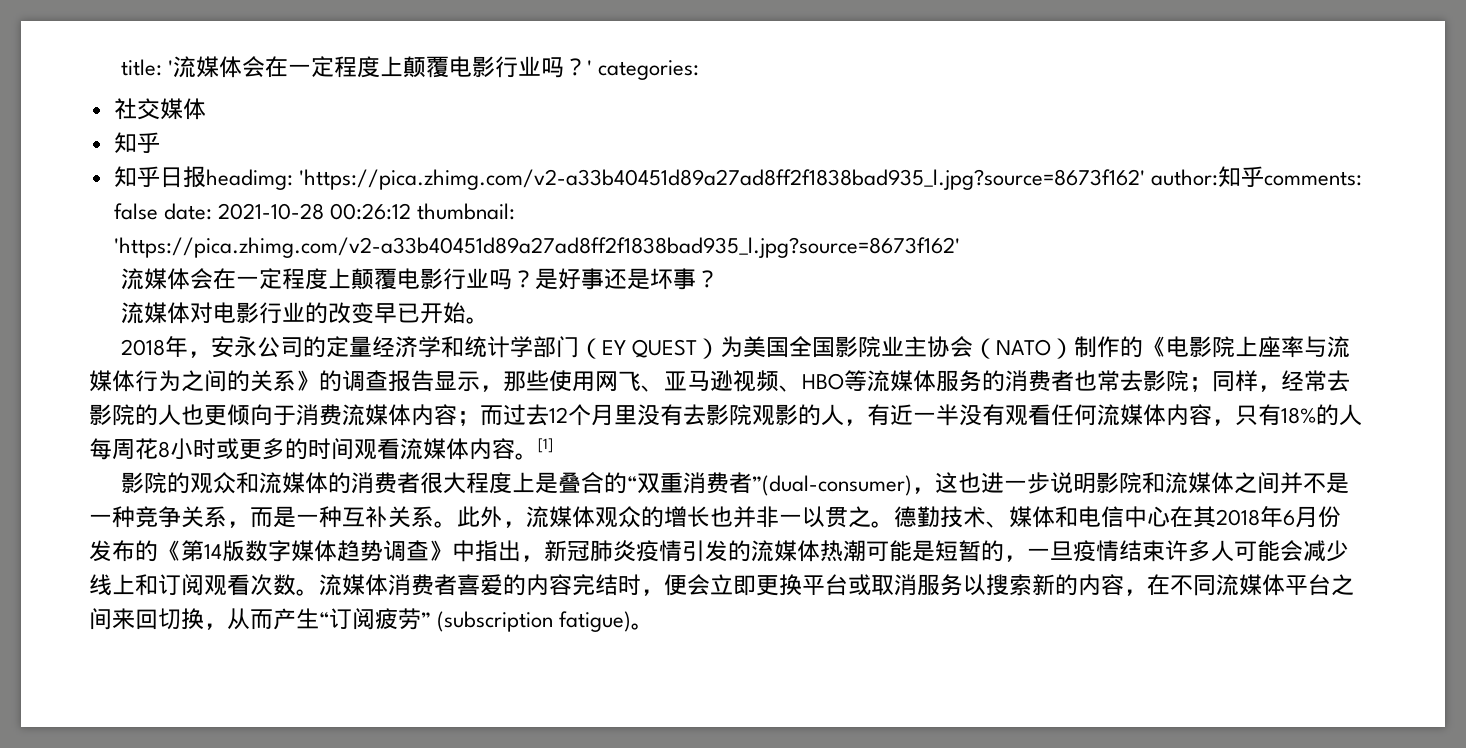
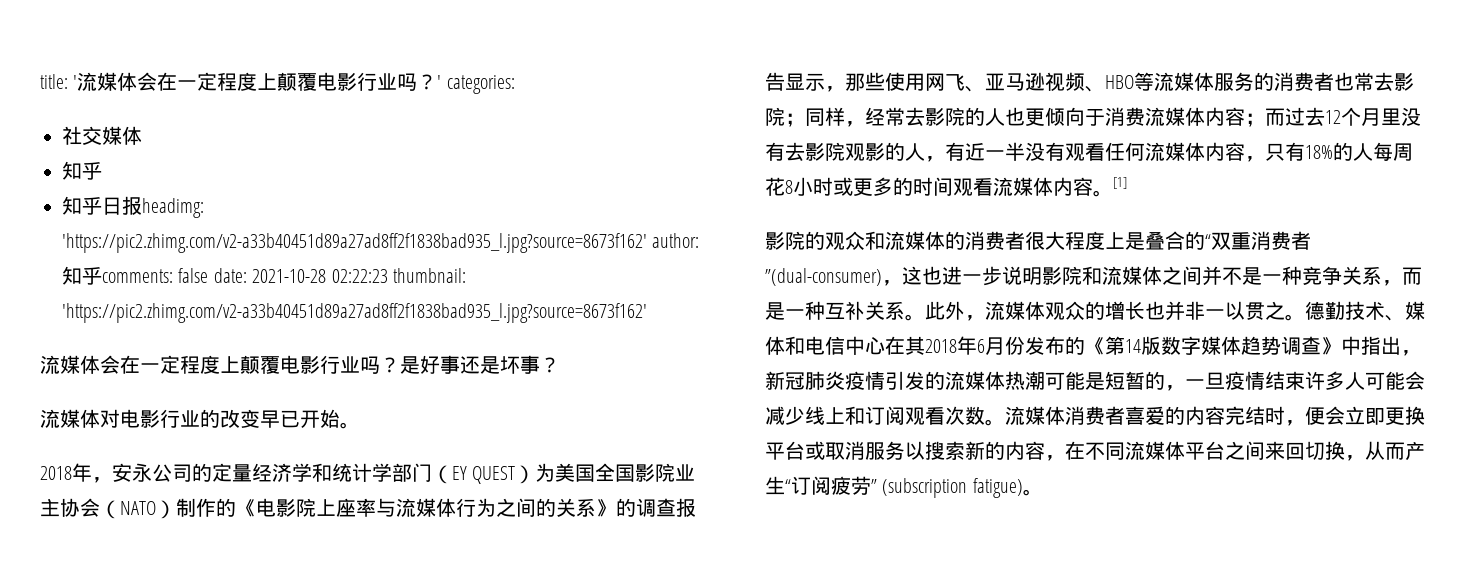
[298,169,1145,190] 'https://pica.zhimg.com/v2-a33b40451d89a27ad8ff2f1838bad935_l.jpg?source=8673f162' -> [62,233,647,253] 'https://pic2.zhimg.com/v2-a33b40451d89a27ad8ff2f1838bad935_l.jpg?source=8673f162'
[329,203,516,220] [113,237,960,258] 00:26:12 thumbnail: 'https://pica.zhimg.com/v2-a33b40451d89a27ad8ff2f1838bad935_l.jpg?source=8673f162' -> [331,268,466,283] [62,303,647,323] 02:22:23 thumbnail: 'https://pic2.zhimg.com/v2-a33b40451d89a27ad8ff2f1838bad935_l.jpg?source=8673f162'

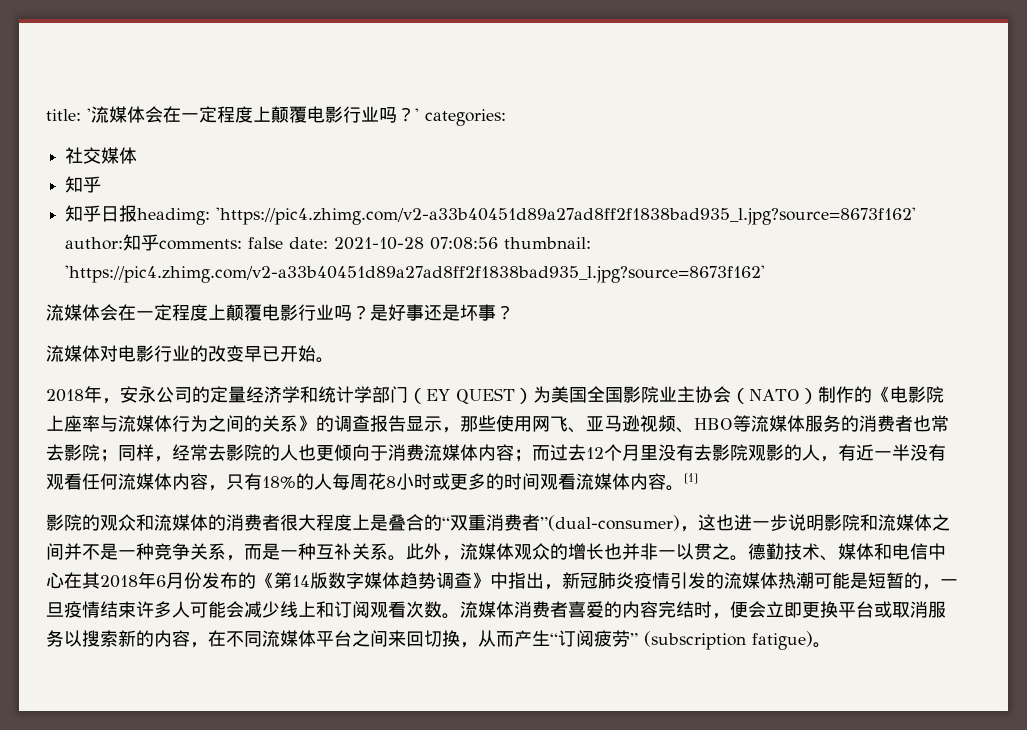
[62,233,647,253] 'https://pic2.zhimg.com/v2-a33b40451d89a27ad8ff2f1838bad935_l.jpg?source=8673f162' -> [216,207,917,225] 'https://pic4.zhimg.com/v2-a33b40451d89a27ad8ff2f1838bad935_l.jpg?source=8673f162'
[331,268,466,283] [62,303,647,323] 02:22:23 thumbnail: 'https://pic2.zhimg.com/v2-a33b40451d89a27ad8ff2f1838bad935_l.jpg?source=8673f162' -> [430,237,592,250] [65,265,766,283] 07:08:56 thumbnail: 'https://pic4.zhimg.com/v2-a33b40451d89a27ad8ff2f1838bad935_l.jpg?source=8673f162'

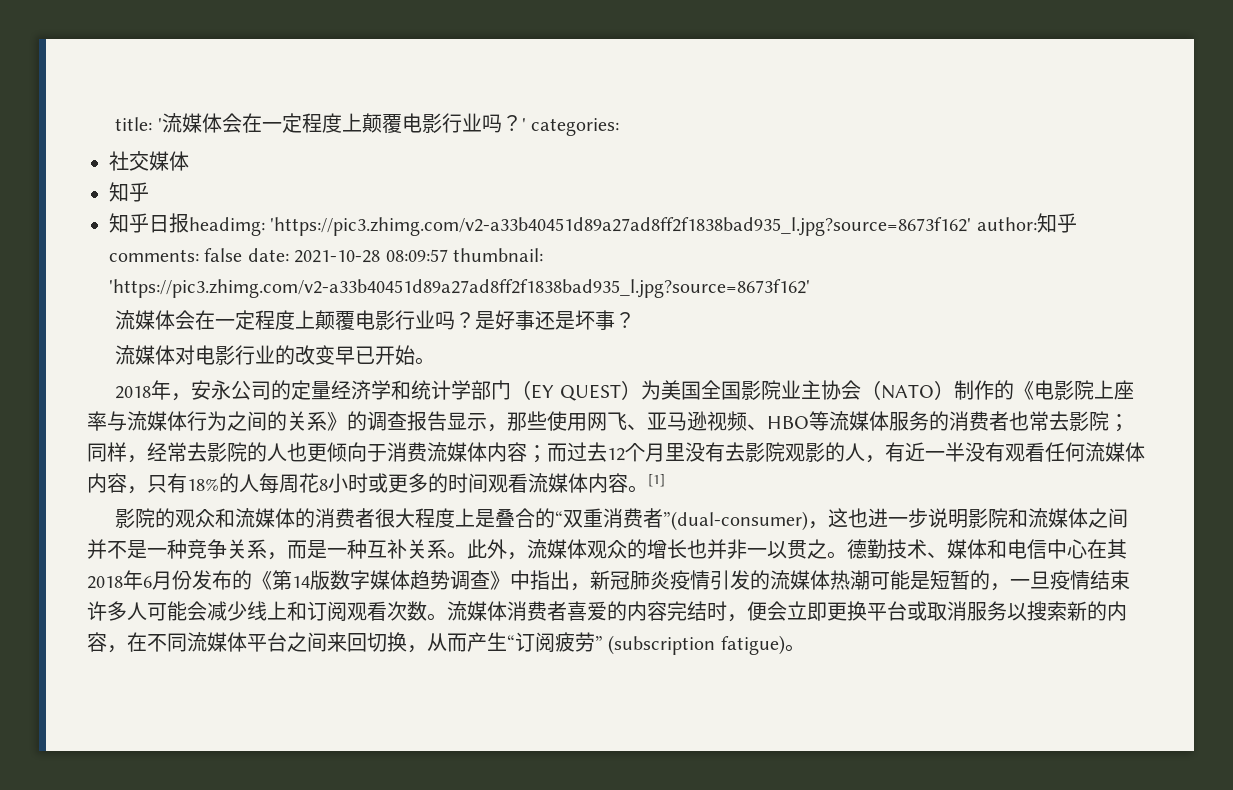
[216,207,917,225] 'https://pic4.zhimg.com/v2-a33b40451d89a27ad8ff2f1838bad935_l.jpg?source=8673f162' -> [270,217,972,236] 'https://pic3.zhimg.com/v2-a33b40451d89a27ad8ff2f1838bad935_l.jpg?source=8673f162'
[430,237,592,250] [65,265,766,283] 07:08:56 thumbnail: 'https://pic4.zhimg.com/v2-a33b40451d89a27ad8ff2f1838bad935_l.jpg?source=8673f162' -> [385,248,543,262] [109,279,810,298] 08:09:57 thumbnail: 'https://pic3.zhimg.com/v2-a33b40451d89a27ad8ff2f1838bad935_l.jpg?source=8673f162'

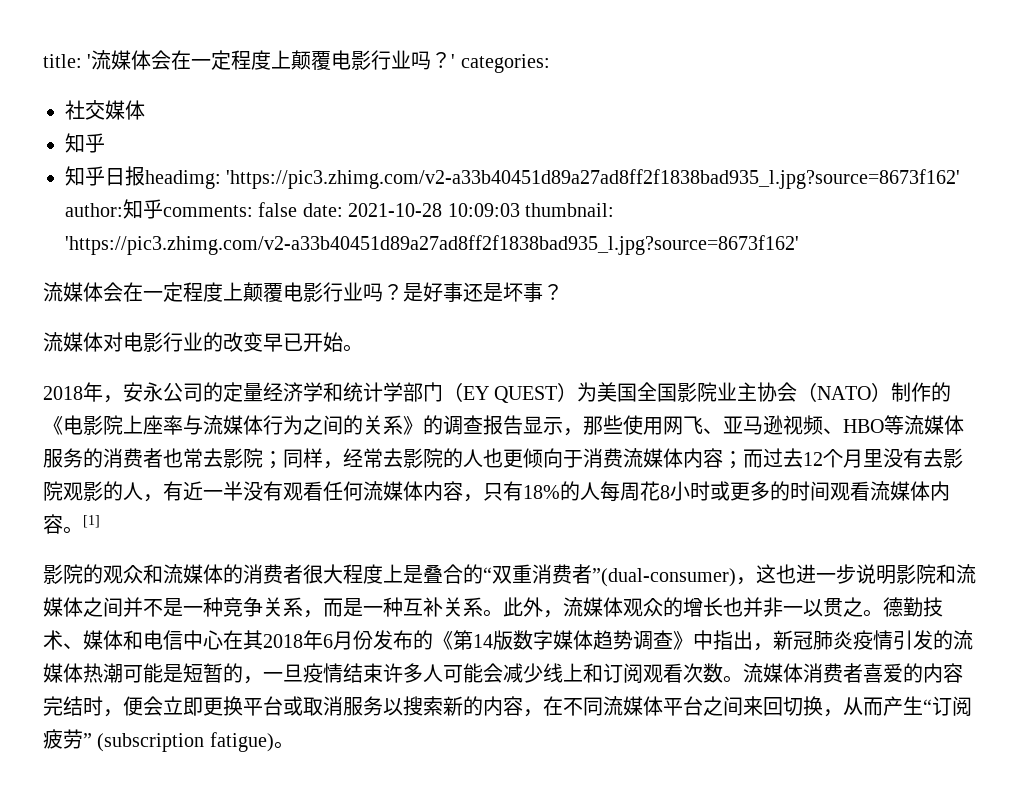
[385,249,448,262] 08:09:57 -> [447,203,520,217] 10:09:03

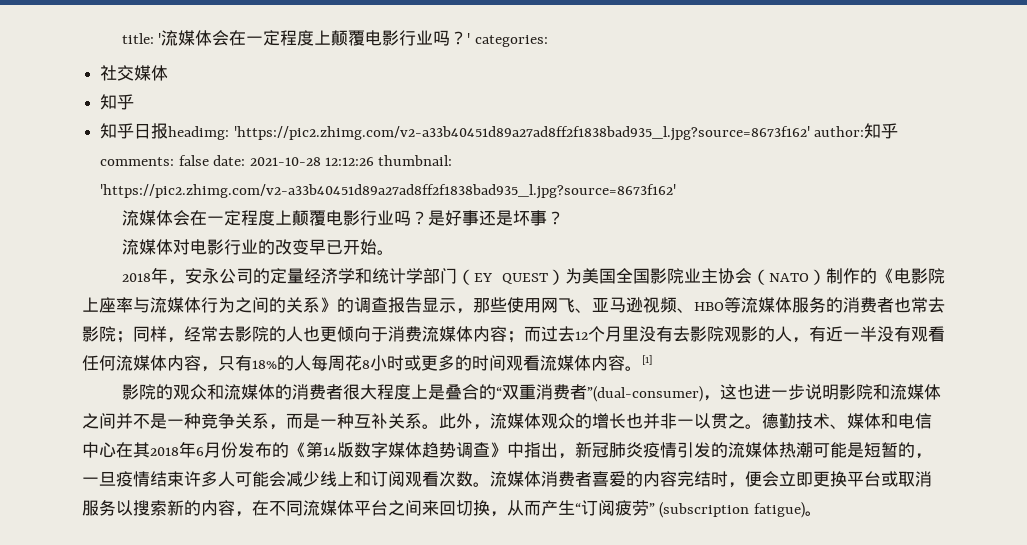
[226,169,961,189] 'https://pic3.zhimg.com/v2-a33b40451d89a27ad8ff2f1838bad935_l.jpg?source=8673f162' -> [233,126,810,141] 'https://pic2.zhimg.com/v2-a33b40451d89a27ad8ff2f1838bad935_l.jpg?source=8673f162'
[447,203,614,217] [65,235,799,255] 10:09:03 thumbnail: 'https://pic3.zhimg.com/v2-a33b40451d89a27ad8ff2f1838bad935_l.jpg?source=8673f162' -> [324,155,453,166] [100,184,677,199] 12:12:26 thumbnail: 'https://pic2.zhimg.com/v2-a33b40451d89a27ad8ff2f1838bad935_l.jpg?source=8673f162'

